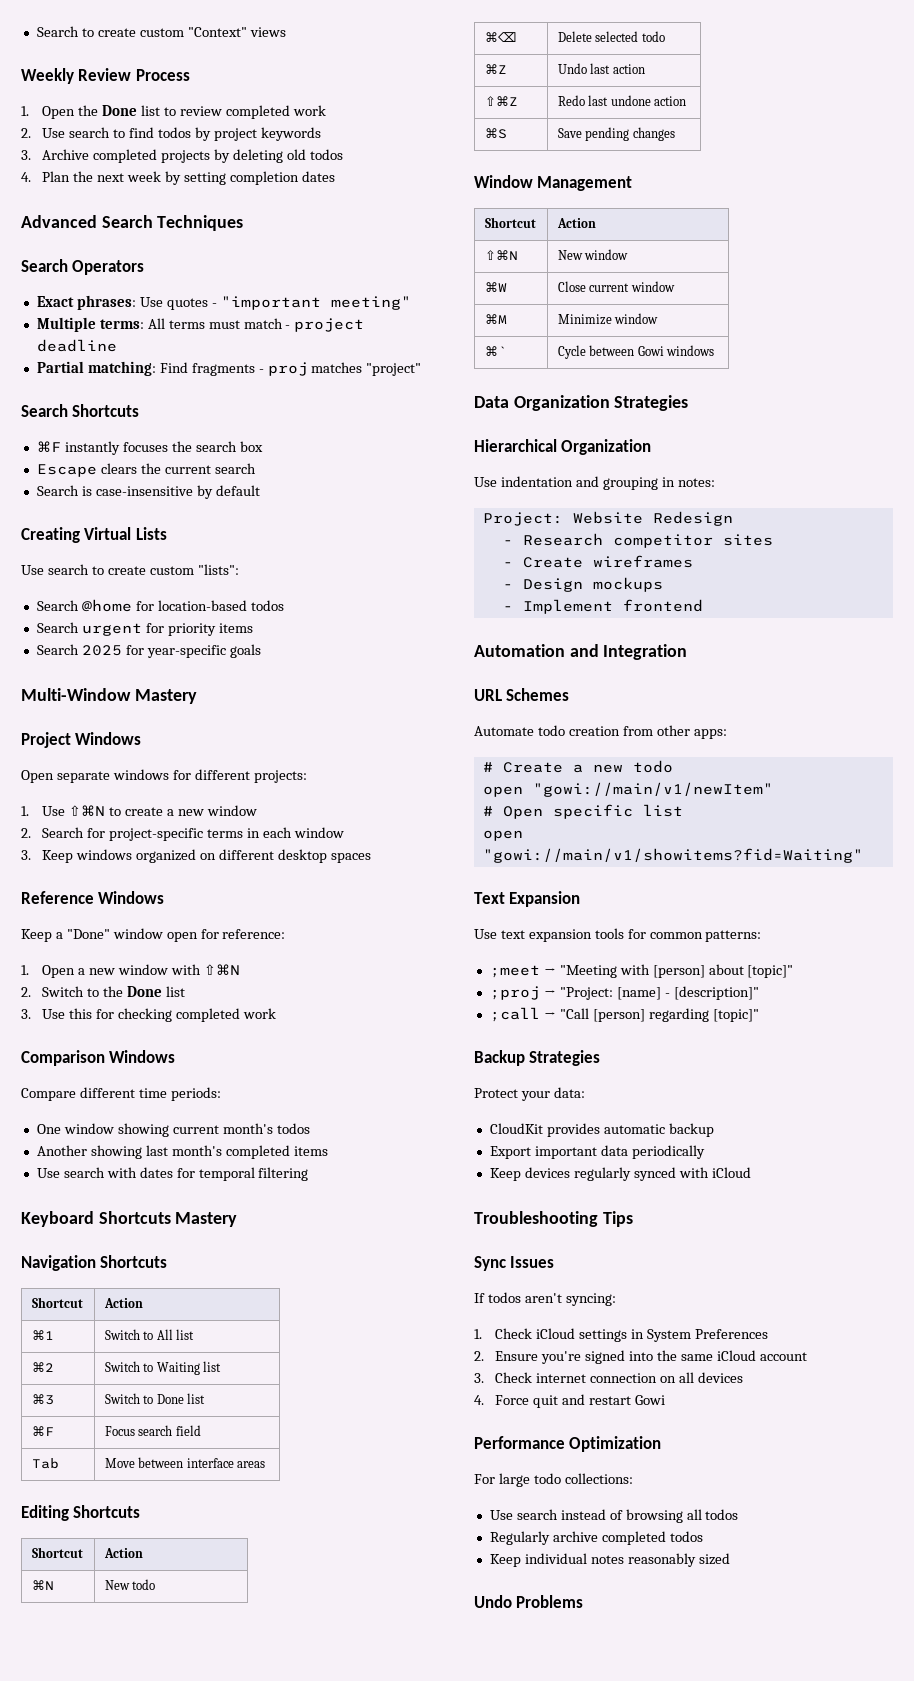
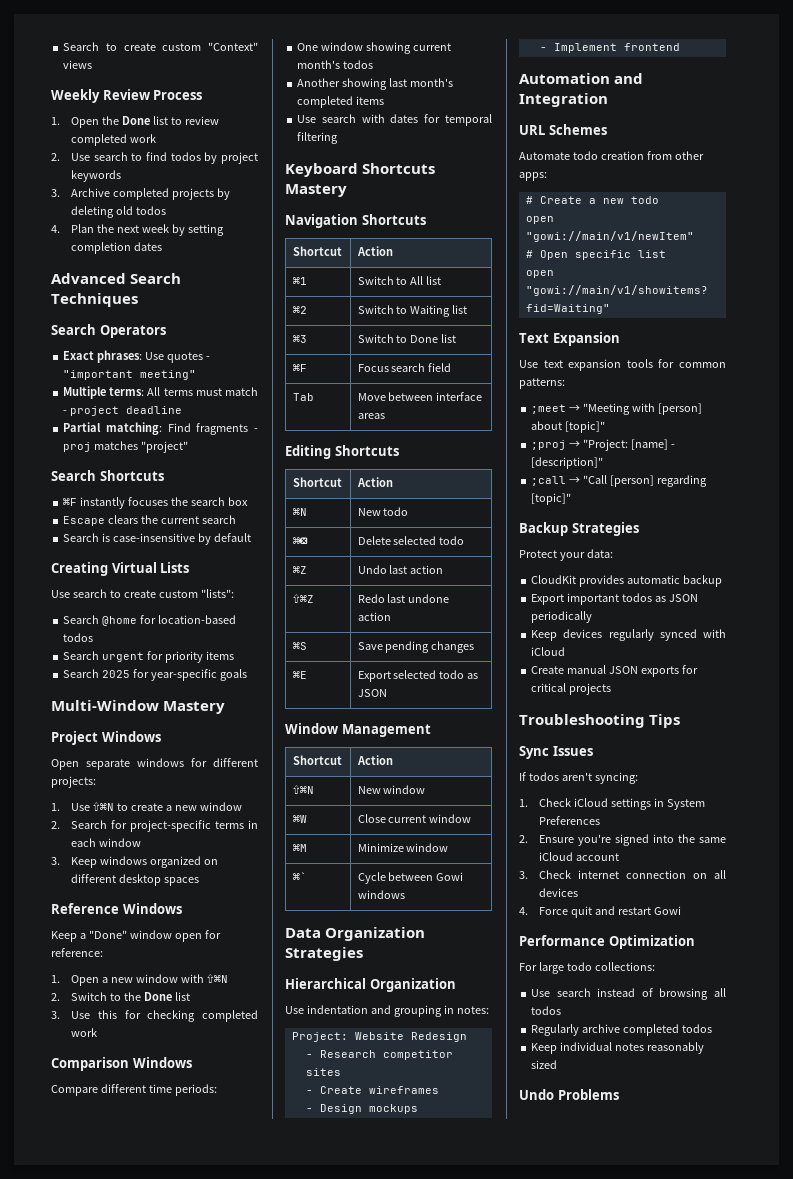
(675, 134) none -> [292,671,307,679] [357,670,479,682] [357,689,387,697] // ⌘E | Export selected todo as JSON
[600,1145,628,1156] data -> [622,593,698,602] todos as JSON
(751, 1172) none -> [531,665,698,677] [531,683,612,695] // Create manual JSON exports for critical projects

